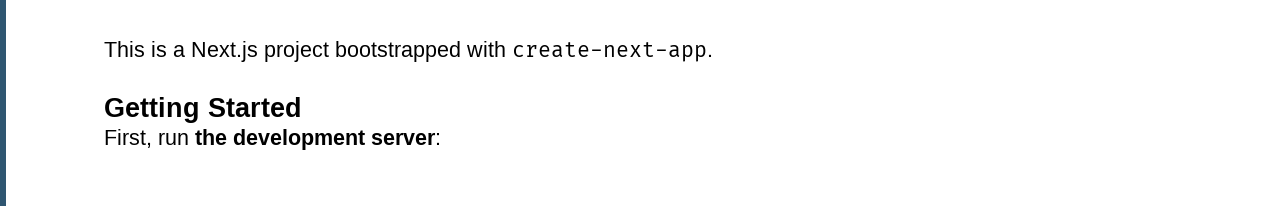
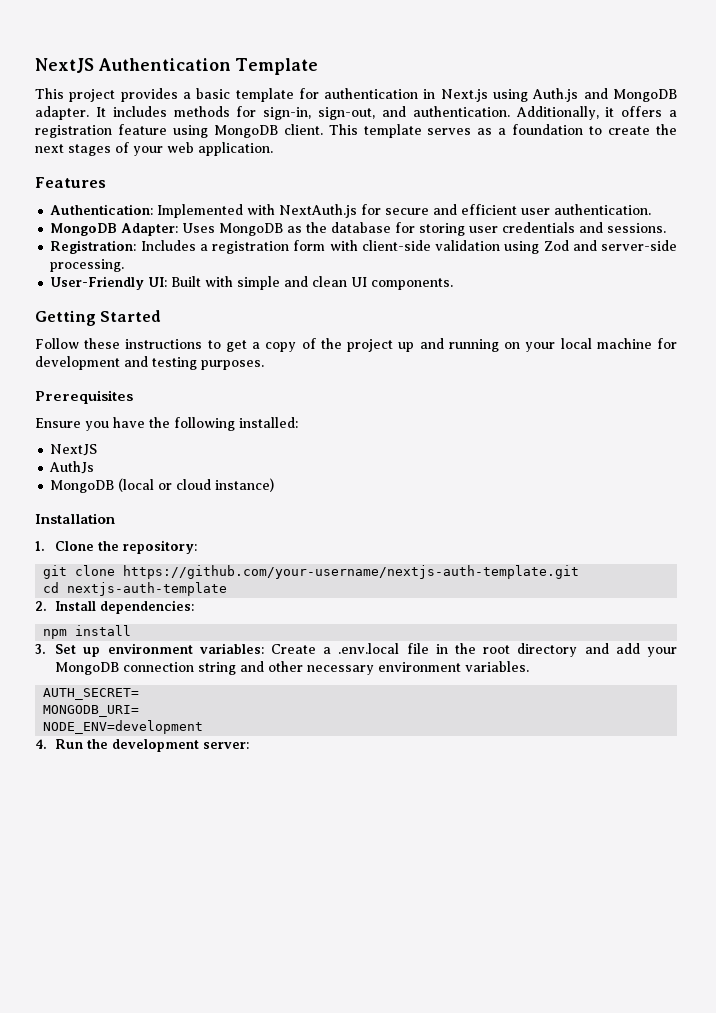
[104,41,713,62] [104,97,302,123] [104,129,189,148] This is a Next.js project bootstrapped with create-next-app. // Getting Started // First, run -> [35,58,319,75] [35,88,677,102] [35,106,678,120] [35,124,677,138] [35,142,273,156] [35,177,106,188] [50,204,652,218] [50,222,667,236] [50,240,678,254] [50,259,125,272] [50,276,454,290] [35,310,162,326] [35,338,678,352] [35,356,264,370] [35,390,133,404] [35,417,298,431] [50,444,98,456] [49,461,95,474] [50,478,275,493] [35,513,115,524] [35,540,198,554] [43,565,580,579] [43,582,228,596] [35,600,195,614] [43,625,132,639] [35,643,677,657] [55,661,530,675] [43,688,140,700] [43,705,140,717] [43,720,204,734] [35,739,84,749] NextJS Authentication Template // This project provides a basic template for authentication in Next.js using Auth.js and MongoDB adapter. It includes methods for sign-in, sign-out, and authentication. Additionally, it offers a registration feature using MongoDB client. This template serves as a foundation to create the next stages of your web application. // Features // Authentication: Implemented with NextAuth.js for secure and efficient user authentication. // MongoDB Adapter: Uses MongoDB as the database for storing user credentials and sessions. // Registration: Includes a registration form with client-side validation using Zod and server-side processing. // User-Friendly UI: Built with simple and clean UI components. // Getting Started // Follow these instructions to get a copy of the project up and running on your local machine for development and testing purposes. // Prerequisites // Ensure you have the following installed: // NextJS // AuthJs // MongoDB (local or cloud instance) // Installation // 1. Clone the repository: // git clone https://github.com/your-username/nextjs-auth-template.git // cd nextjs-auth-template // 2. Install dependencies: // npm install // 3. Set up environment variables: Create a .env.local file in the root directory and add your MongoDB connection string and other necessary environment variables. // AUTH_SECRET= // MONGODB_URI= // NODE_ENV=development // 4. Run

